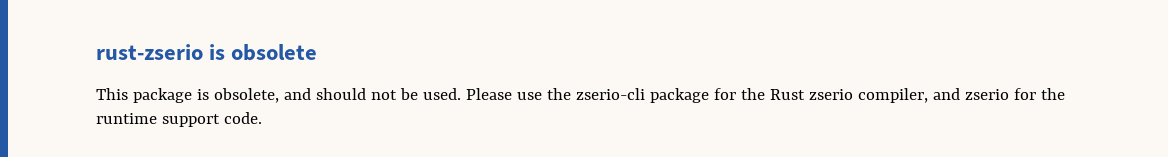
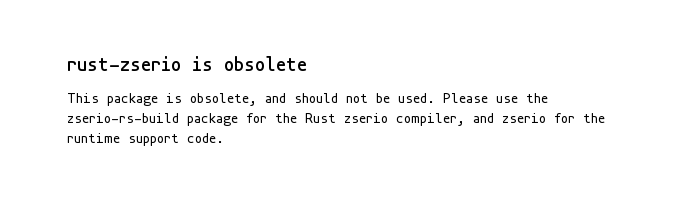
[575,88,645,100] zserio-cli -> [67,113,179,123] zserio-rs-build

